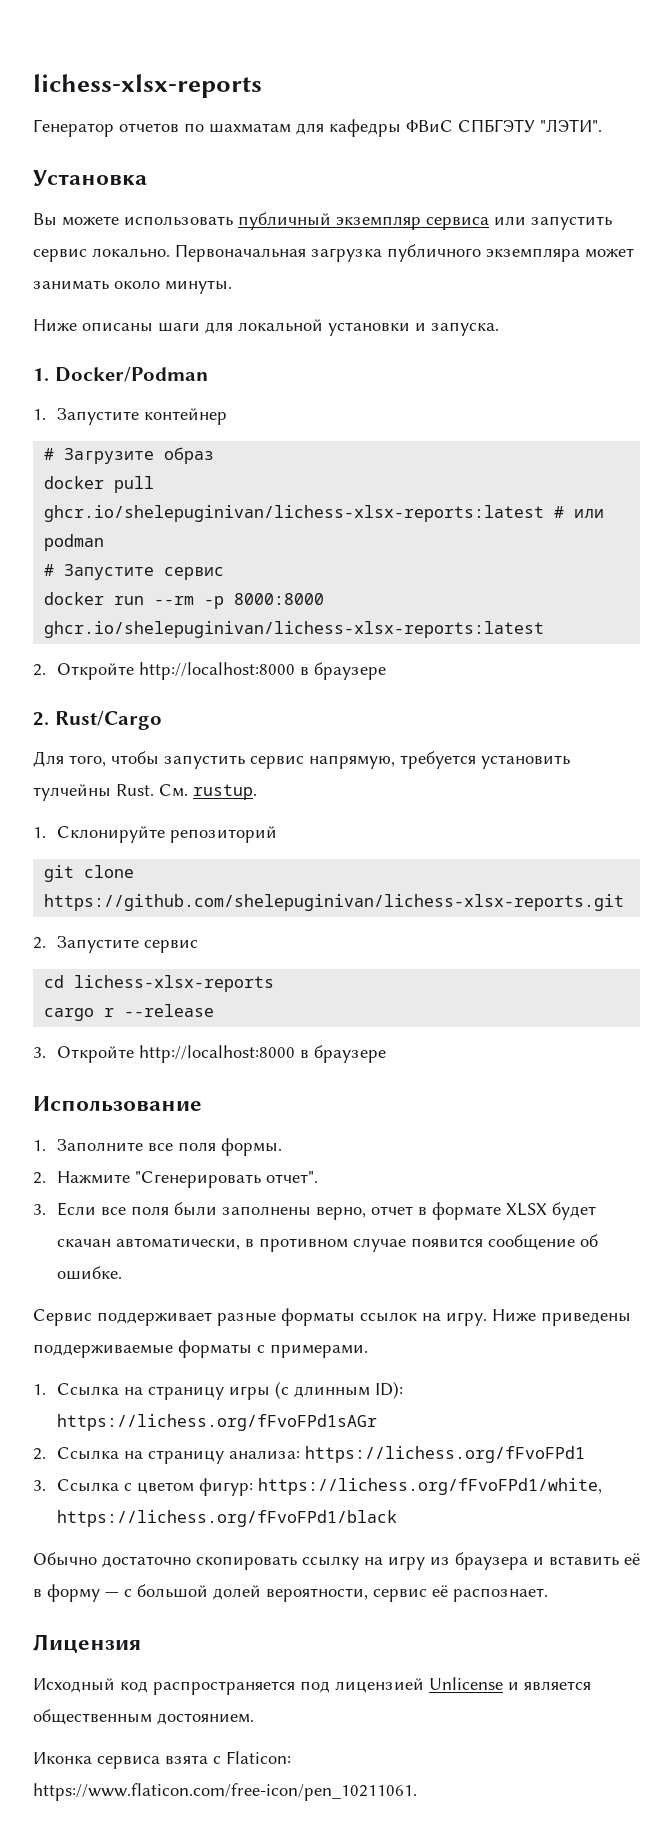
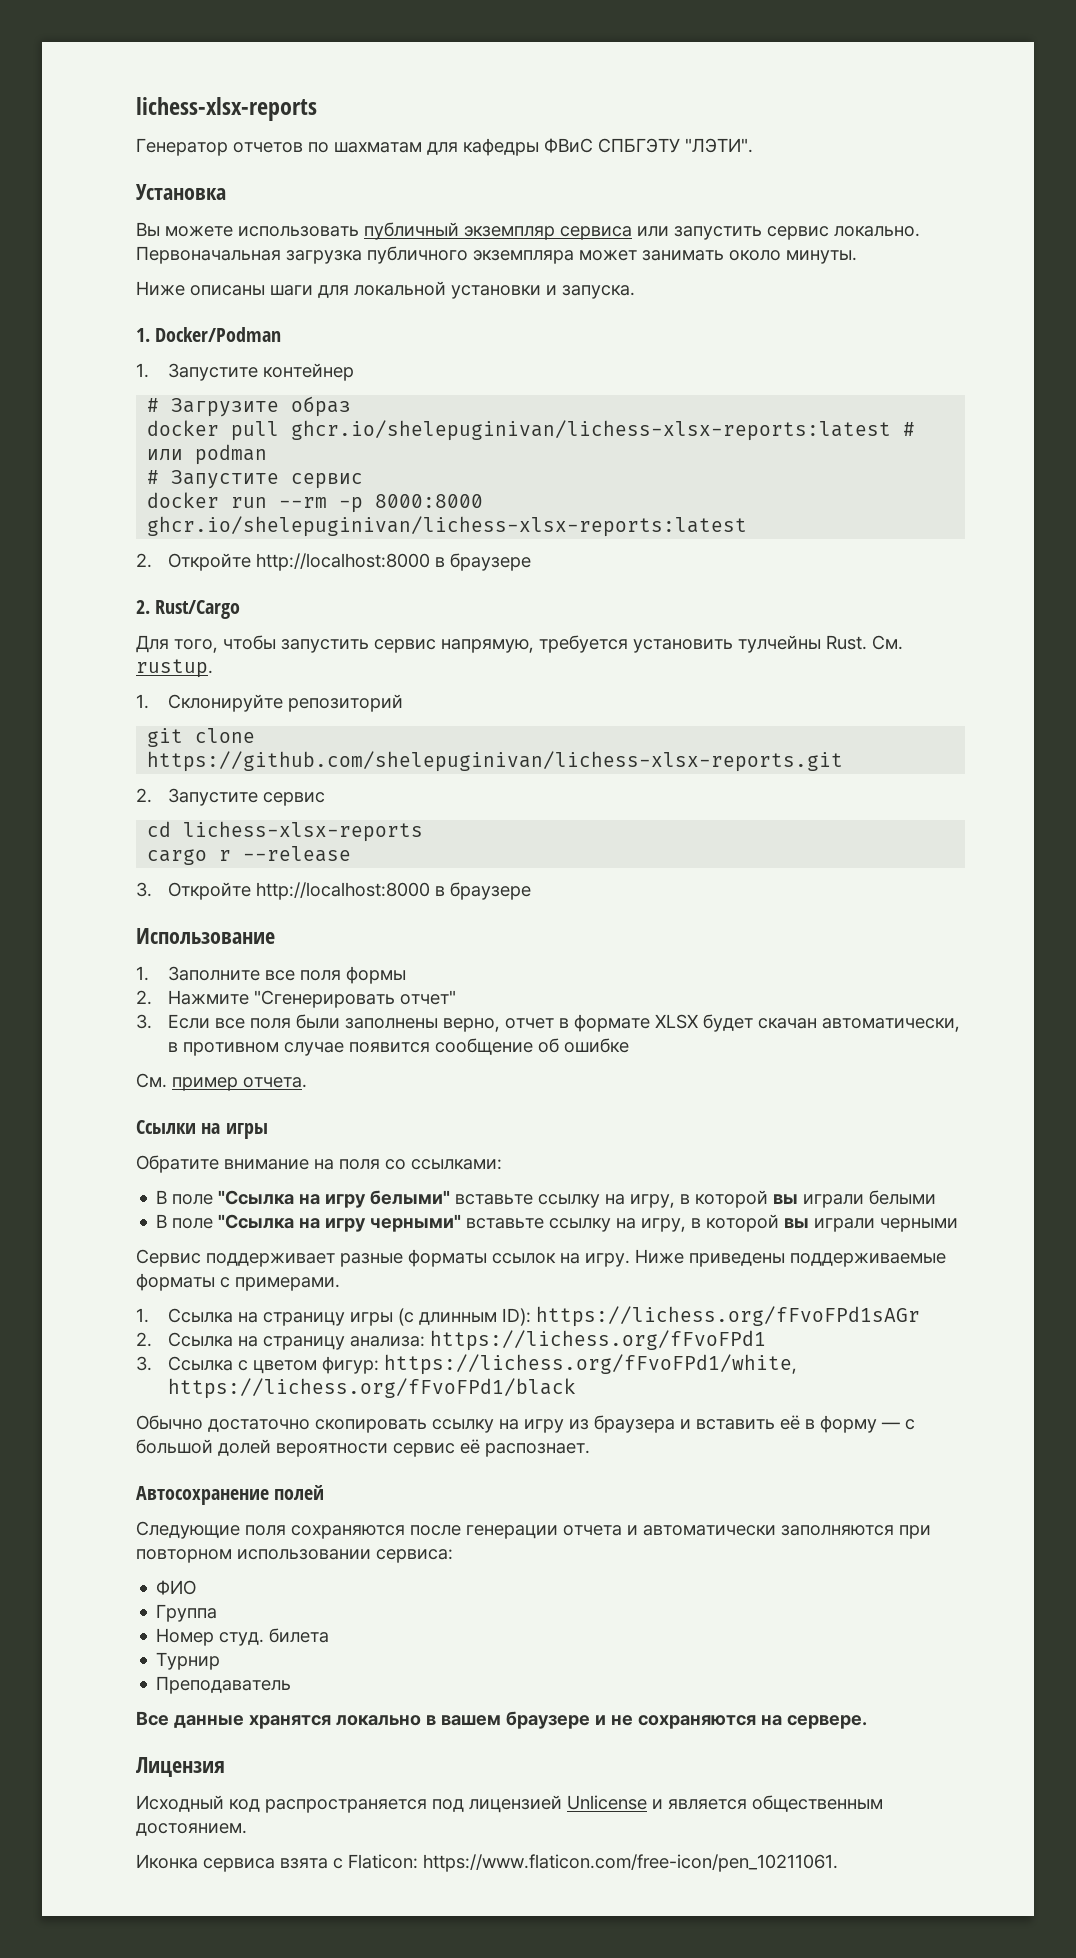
[221,1138,283,1156] формы. -> [346,966,407,984] формы
[266,1171,319,1183] отчет". -> [400,990,457,1005] отчет"
[57,1266,123,1280] ошибке. -> [564,1038,630,1053] [136,1073,307,1091] [136,1120,268,1139] [136,1155,502,1173] [156,1190,937,1208] [156,1214,959,1232] ошибке // См. пример отчета. // Ссылки на игры // Обратите внимание на поля со ссылками: // В поле "Ссылка на игру белыми" вставьте ссылку на игру, в которой вы играли белыми // В поле "Ссылка на игру черными" вставьте ссылку на игру, в которой вы играли черными
[266,1588,368,1602] вероятности, -> [276,1443,388,1457] вероятности
(548, 1595) none -> [136,1485,325,1505] [136,1521,931,1539] [136,1549,453,1563] [156,1580,197,1595] [156,1604,218,1622] [156,1628,330,1646] [156,1652,221,1670] [156,1676,292,1694] [136,1711,867,1729] // Автосохранение полей // Следующие поля сохраняются после генерации отчета и автоматически заполняются при повторном использовании сервиса: // ФИО // Группа // Номер студ. билета // Турнир // Преподаватель // Все данные хранятся локально в вашем браузере и не сохраняются на сервере.

